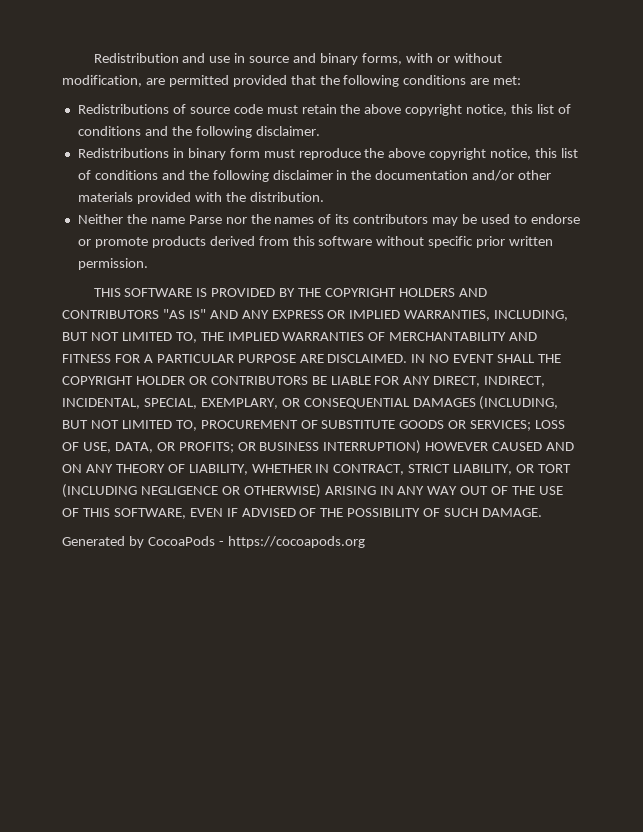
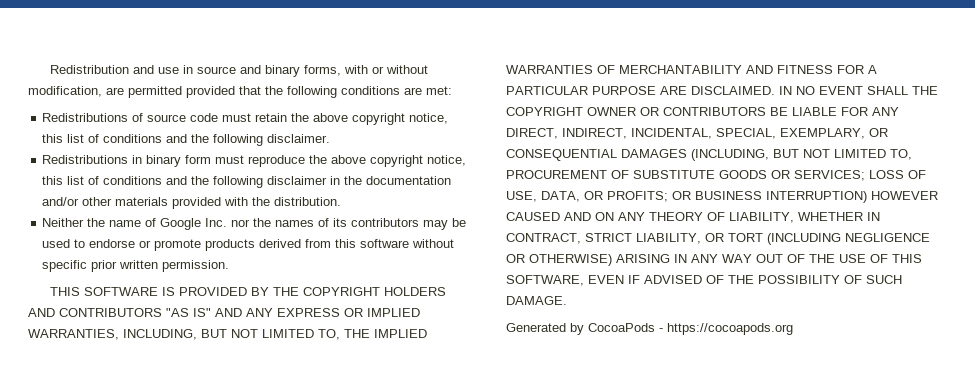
[188,215,222,224] Parse -> [145,218,228,230] of Google Inc.
[135,376,185,385] HOLDER -> [587,107,636,116] OWNER

